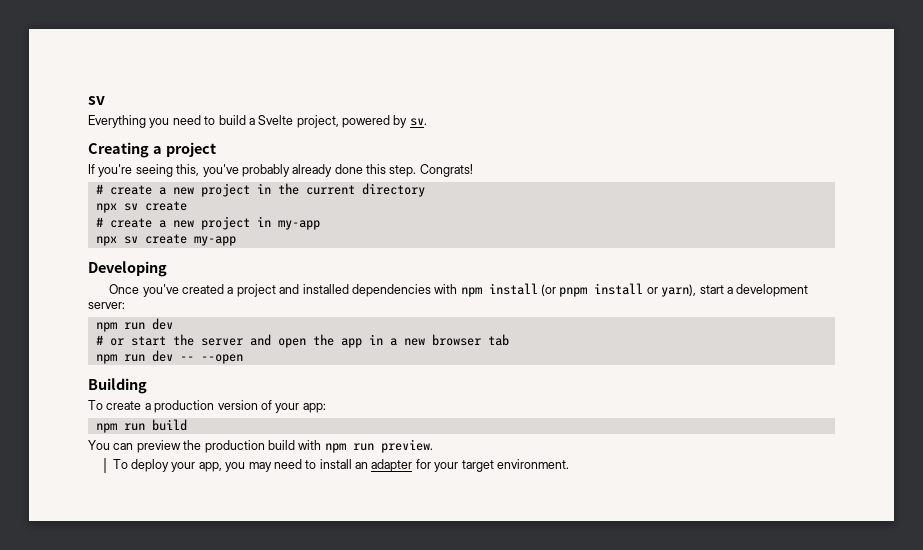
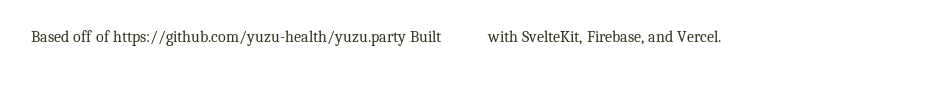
[88,96,105,105] [88,115,427,128] [88,142,216,158] [88,164,473,177] [95,183,425,197] [95,201,187,213] [95,216,320,230] [95,234,236,246] [88,261,167,277] [109,283,809,297] [88,302,125,309] [95,318,173,332] [95,334,509,348] [95,350,243,364] [88,378,147,394] [88,400,326,413] [95,419,187,433] [88,439,433,453] [112,459,569,472] sv // Everything you need to build a Svelte project, powered by sv. // Creating a project // If you're seeing this, you've probably already done this step. Congrats! // # create a new project in the current directory // npx sv create // # create a new project in my-app // npx sv create my-app // Developing // Once you've created a project and installed dependencies with npm install (or pnpm install or yarn), start a development server: // npm run dev // # or start the server and open the app in a new browser tab // npm run dev -- --open // Building // To create a production version of your app: // npm run build // You can preview the production build with npm run preview. // To deploy your app, you may need to install an adapter for your target environment. -> [31,30,722,46] Based off of https://github.com/yuzu-health/yuzu.party Built with SvelteKit, Firebase, and Vercel.

